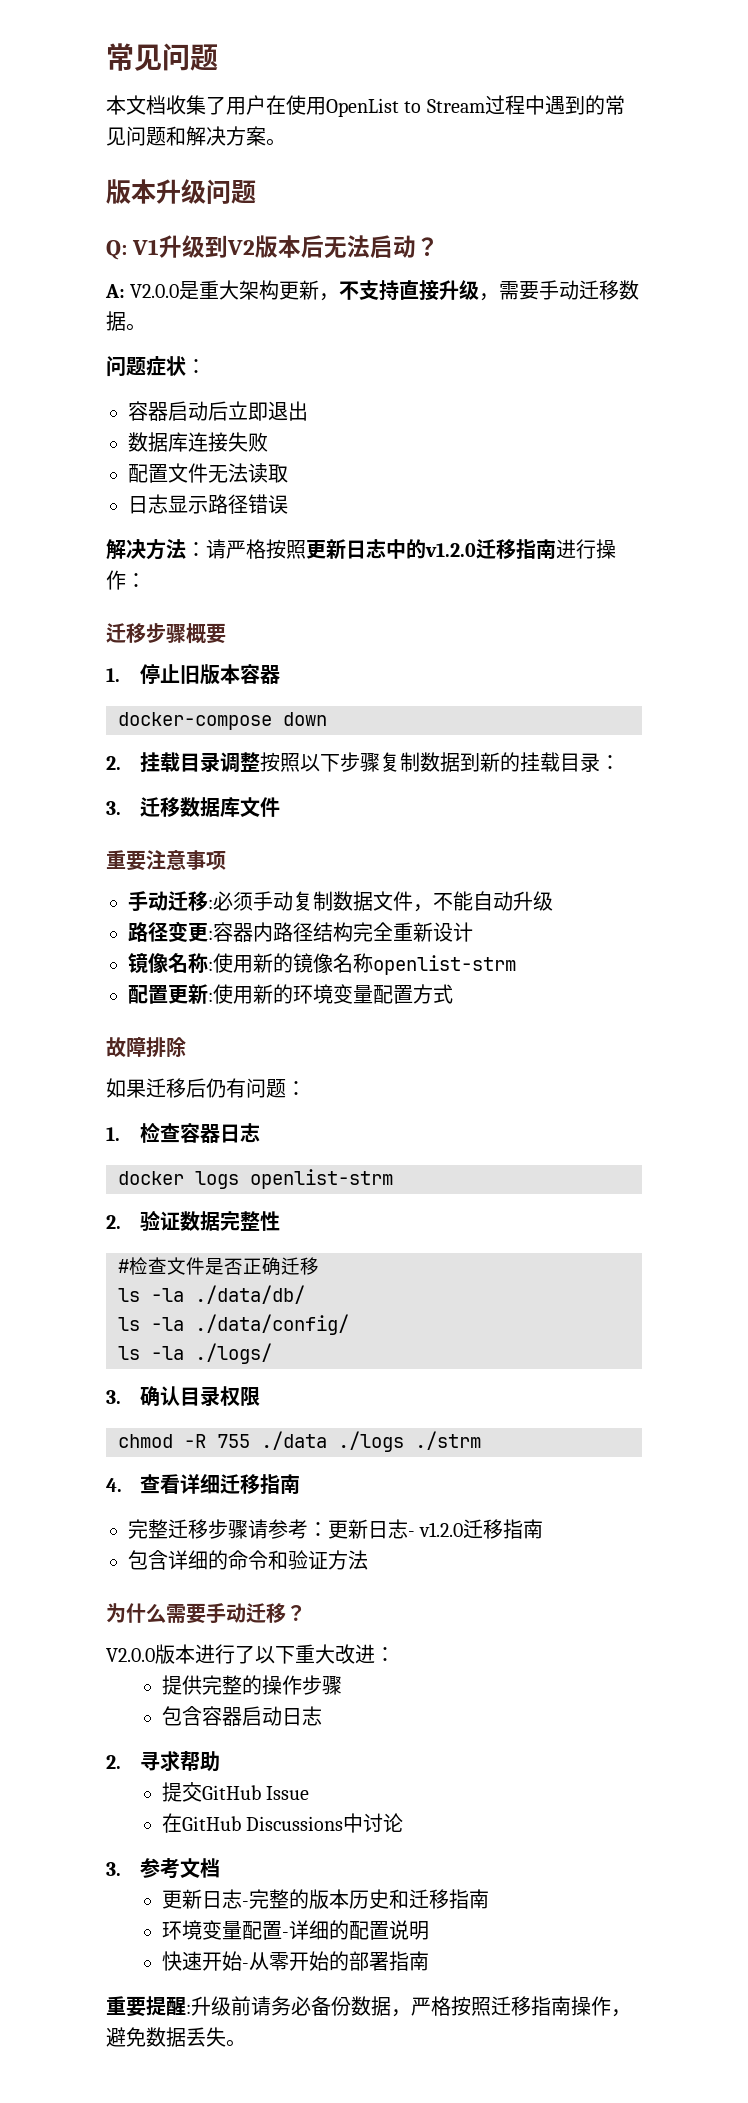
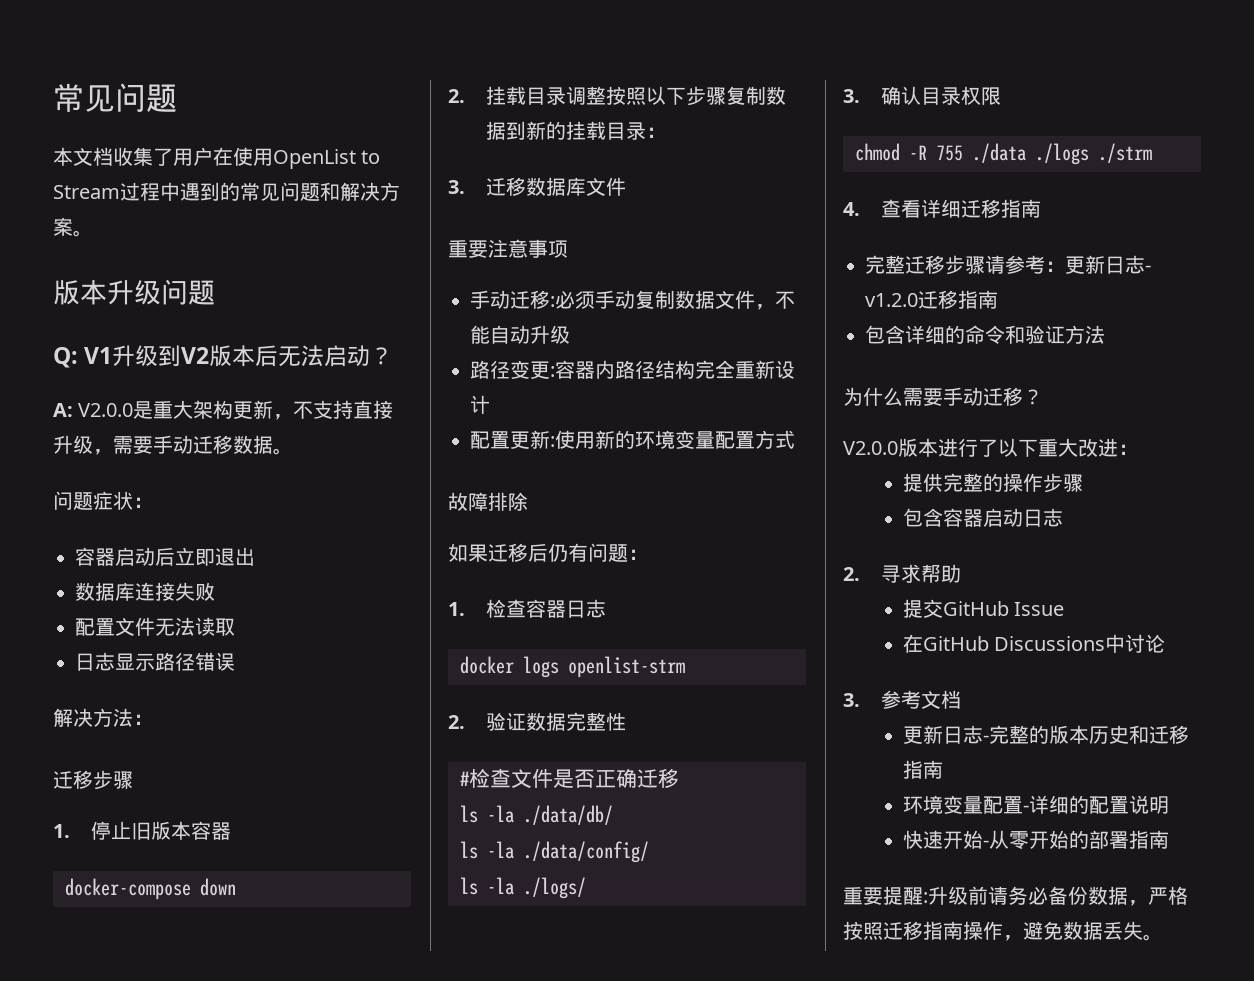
[206,539,616,559] [106,570,146,590] [106,623,226,644] 请严格按照更新日志中的v1.2.0迁移指南进行操作： // 迁移步骤概要 -> [53,770,133,790] // 迁移步骤
[128,952,516,975] // 镜像名称:使用新的镜像名称openlist-strm -> (490, 404) none

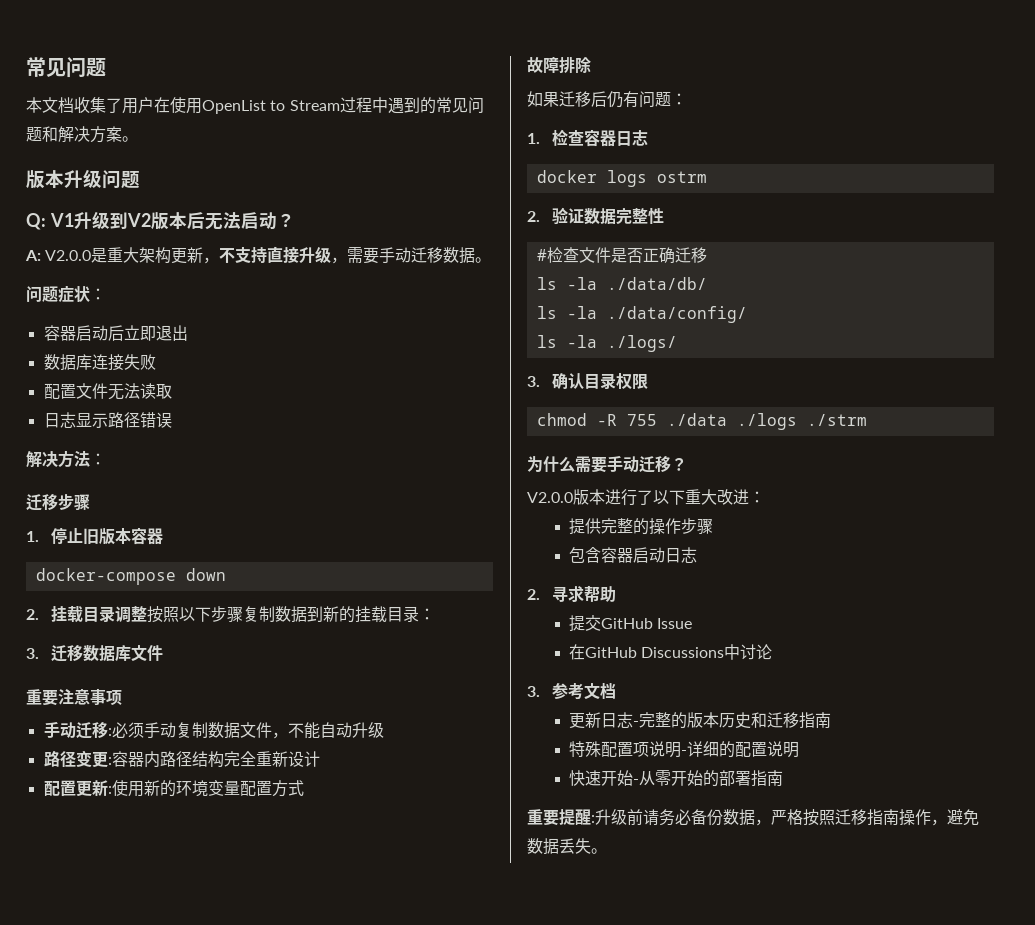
[568,656,685,678] openlist-strm -> [656,171,707,183] ostrm
[843,199,1042,218] [865,255,1151,275] [865,290,998,309] [865,325,1105,344] // 4.查看详细迁移指南 // 完整迁移步骤请参考：更新日志- v1.2.0迁移指南 // 包含详细的命令和验证方法 -> (867, 420) none
[903,795,1024,814] 环境变量配置 -> [569,741,682,758] 特殊配置项说明

